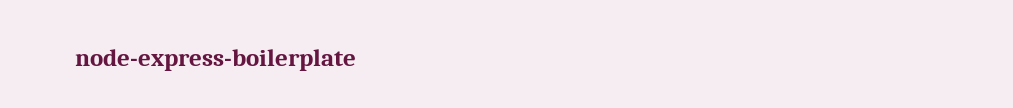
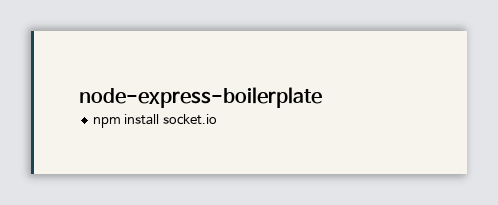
(356, 60) none -> [92,114,217,128] // npm install socket.io

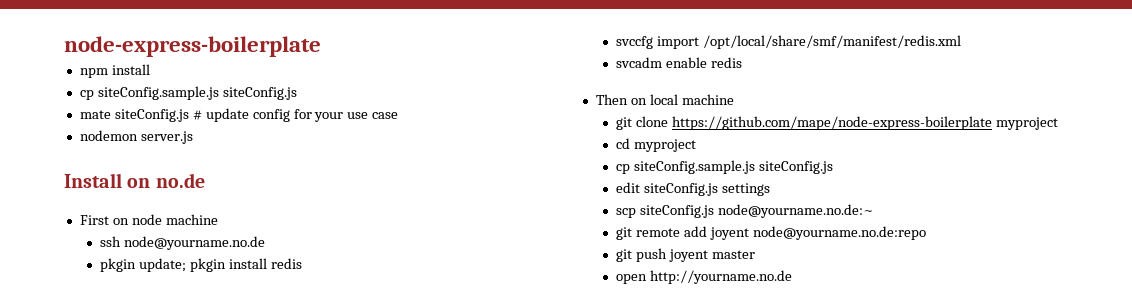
[162,114,217,125] socket.io -> [79,86,297,100] [79,108,399,122] [79,130,193,144] [64,173,205,188] [79,214,218,225] [100,236,266,250] [100,258,302,272] [616,35,961,49] [616,57,742,68] [595,94,734,105] [616,116,1058,130] [616,138,697,152] [616,160,833,174] [616,182,770,196] [616,204,874,218] [616,226,926,240] [616,248,755,262] [616,270,793,284] // cp siteConfig.sample.js siteConfig.js // mate siteConfig.js # update config for your use case // nodemon server.js // Install on no.de // First on node machine // ssh node@yourname.no.de // pkgin update; pkgin install redis // svccfg import /opt/local/share/smf/manifest/redis.xml // svcadm enable redis // Then on local machine // git clone https://github.com/mape/node-express-boilerplate myproject // cd myproject // cp siteConfig.sample.js siteConfig.js // edit siteConfig.js settings // scp siteConfig.js node@yourname.no.de:~ // git remote add joyent node@yourname.no.de:repo // git push joyent master // open http://yourname.no.de

